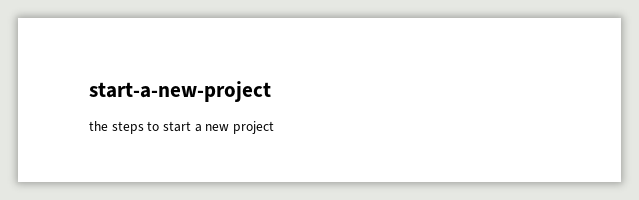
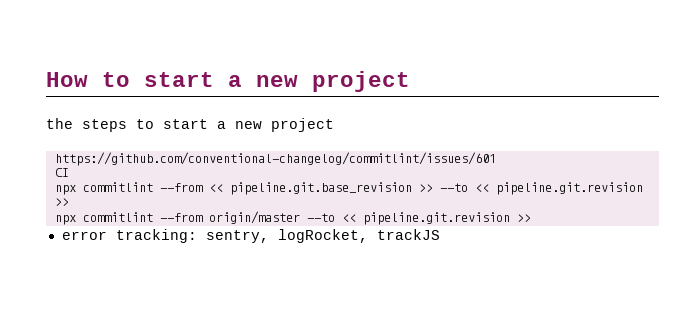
[89,81,271,102] start-a-new-project -> [46,71,410,92] How to start a new project
(274, 127) none -> [54,152,496,166] [54,168,69,177] [54,182,643,195] [54,198,69,206] [54,211,531,225] [61,229,440,243] // https://github.com/conventional-changelog/commitlint/issues/601 // CI // npx commitlint --from << pipeline.git.base_revision >> --to << pipeline.git.revision >> // npx commitlint --from origin/master --to << pipeline.git.revision >> // error tracking: sentry, logRocket, trackJS

